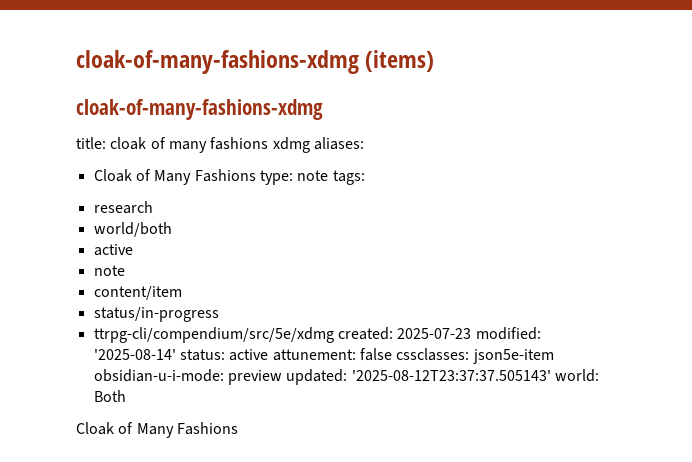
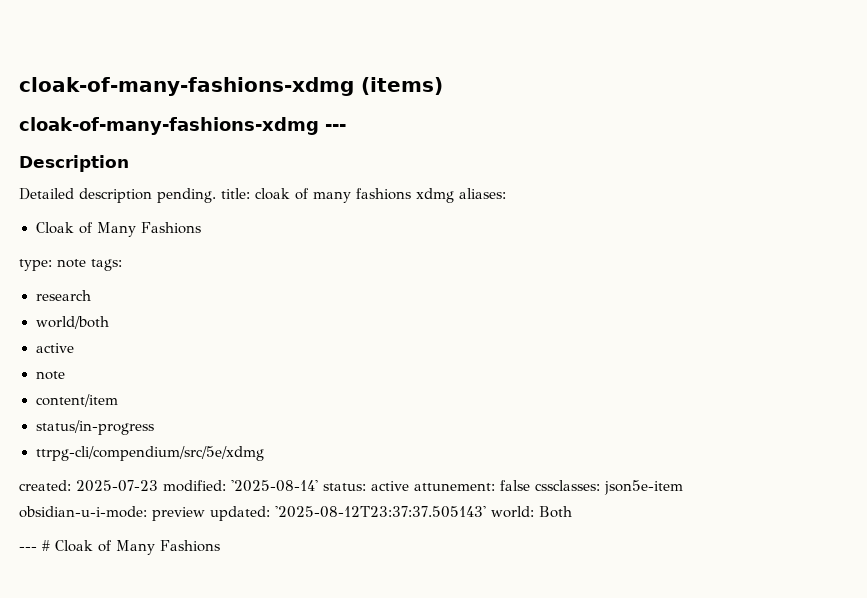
(323, 109) // -> [325,124,346,131] [19,155,129,172] [19,188,216,203] --- // Description // Detailed description pending.
(256, 175) none -> (201, 228) //
(334, 335) none -> (264, 453) //
(126, 396) none -> [19,540,50,551] --- #

